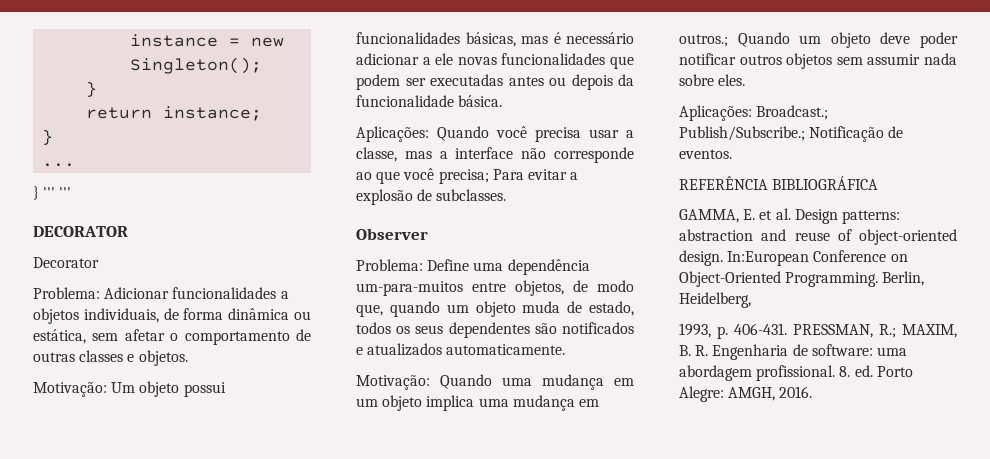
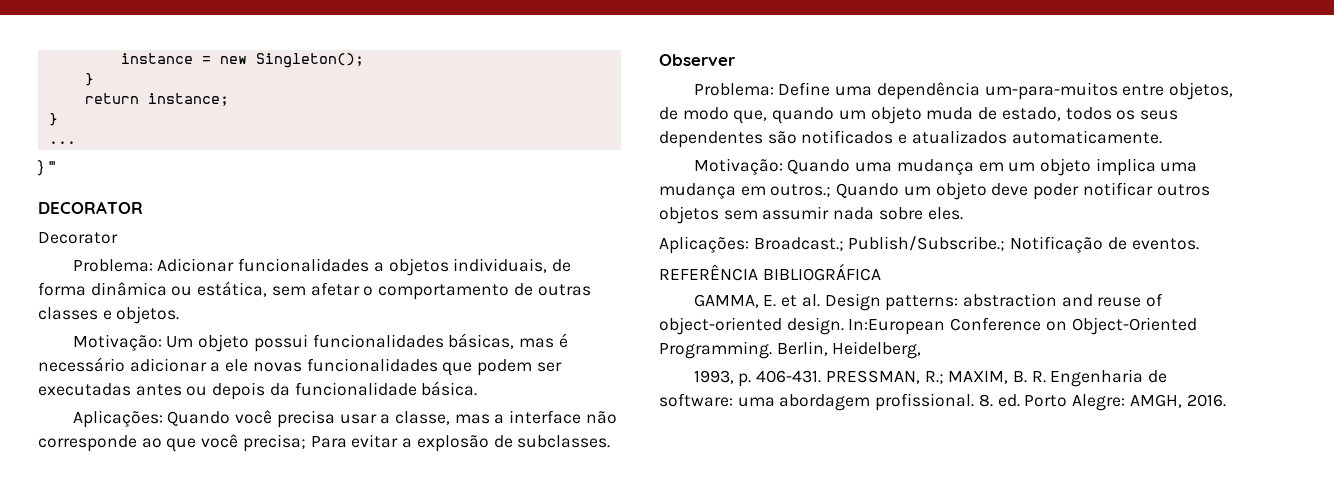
[59,187,72,198] ''' -> (55, 167) none

